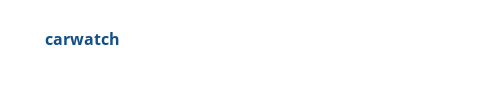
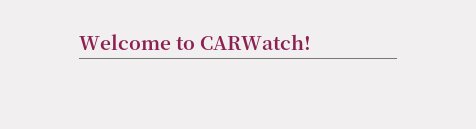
[45,32,120,45] carwatch -> [79,34,312,50] Welcome to CARWatch!

